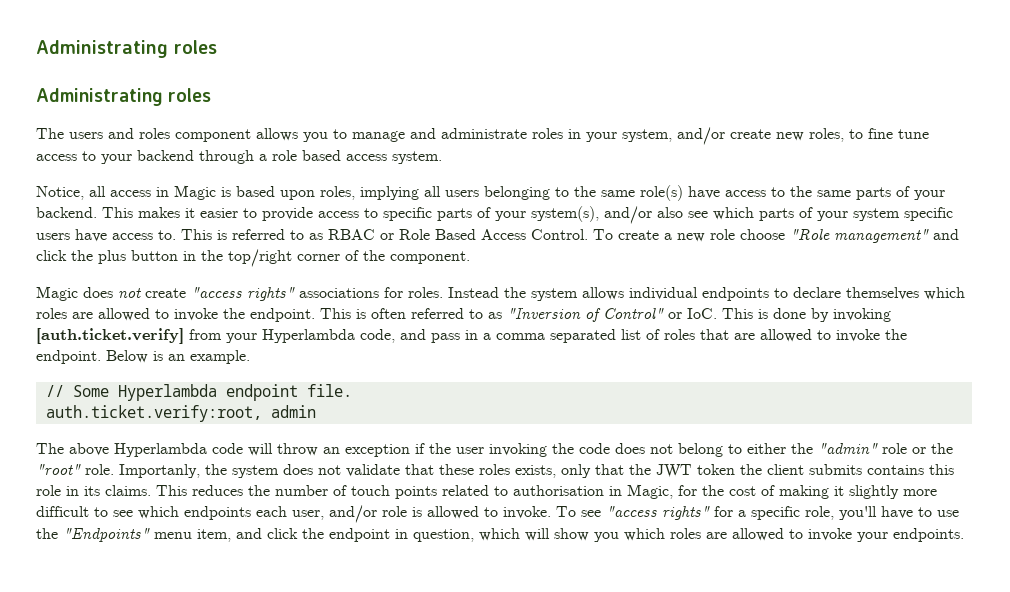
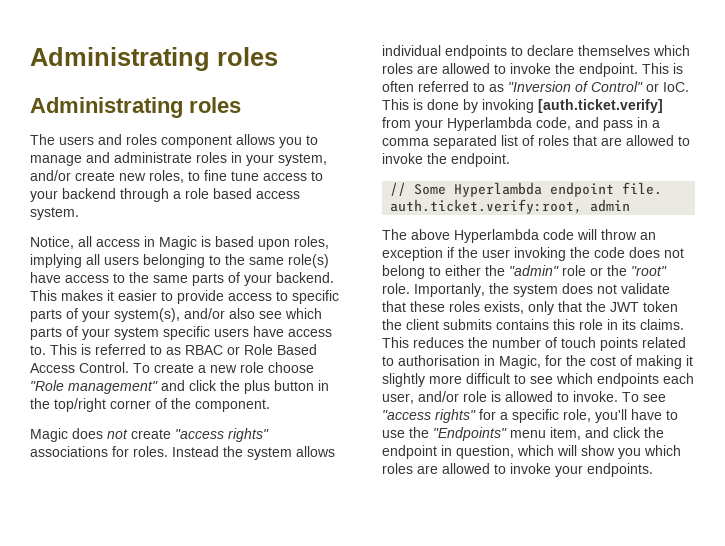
[106,350,250,364] Below is an example. -> (510, 160) none

